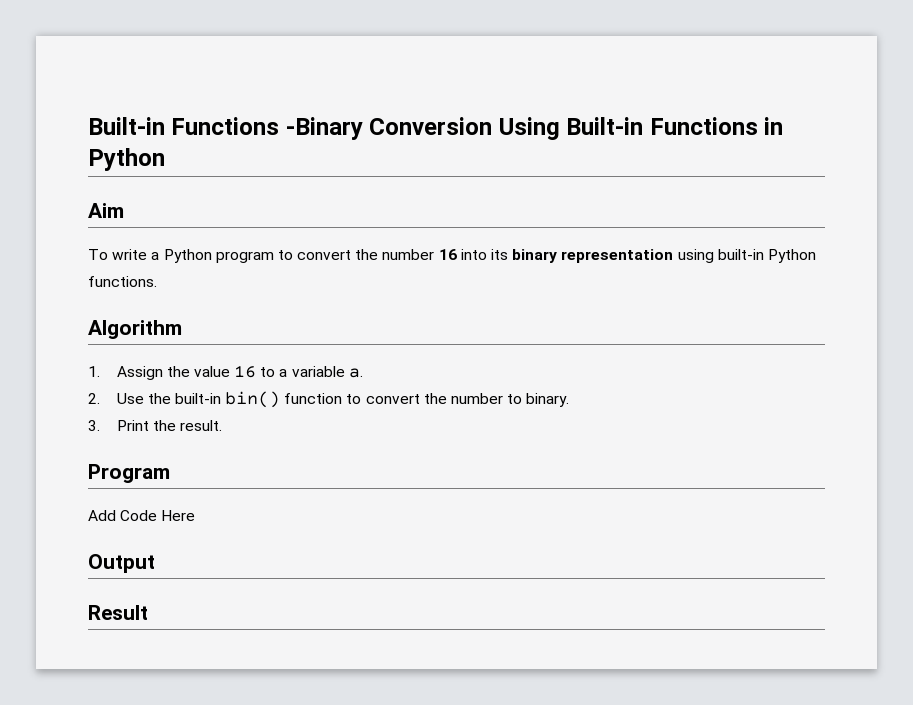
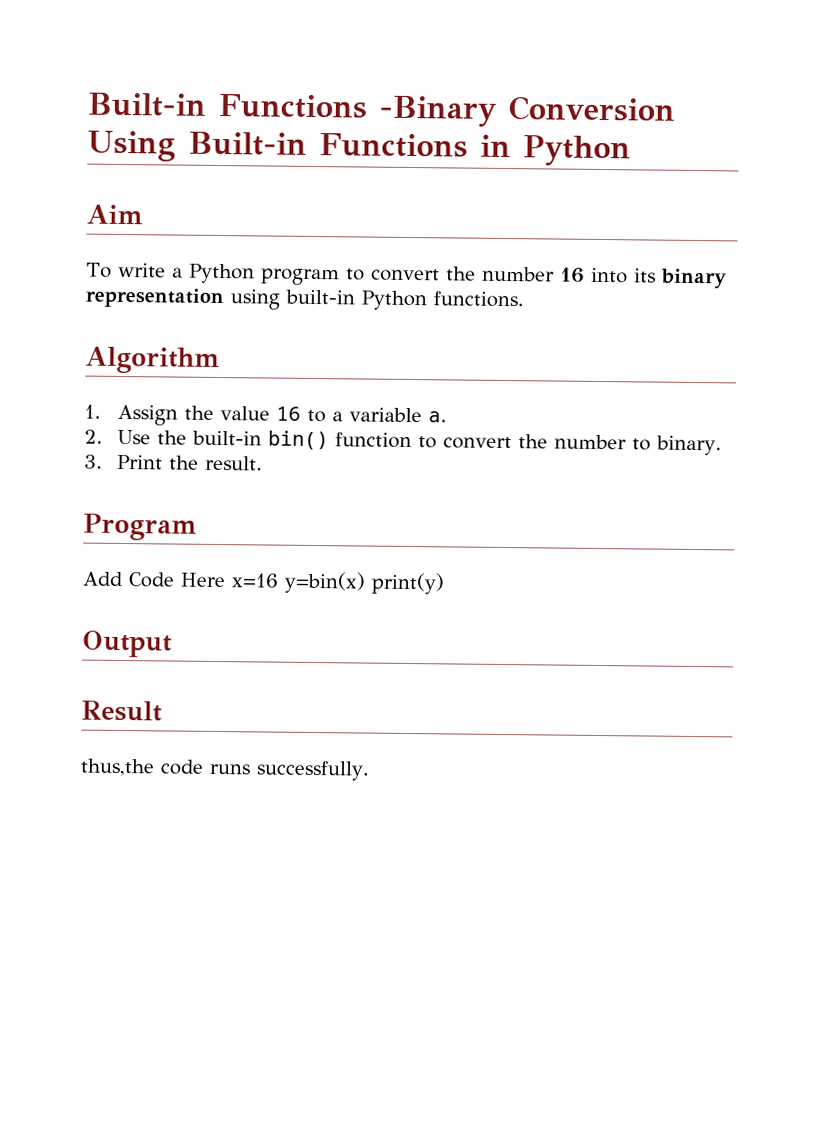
(196, 515) none -> [231,571,445,595] x=16 y=bin(x) print(y)
(148, 612) none -> [80,758,370,781] // thus,the code runs successfully.

